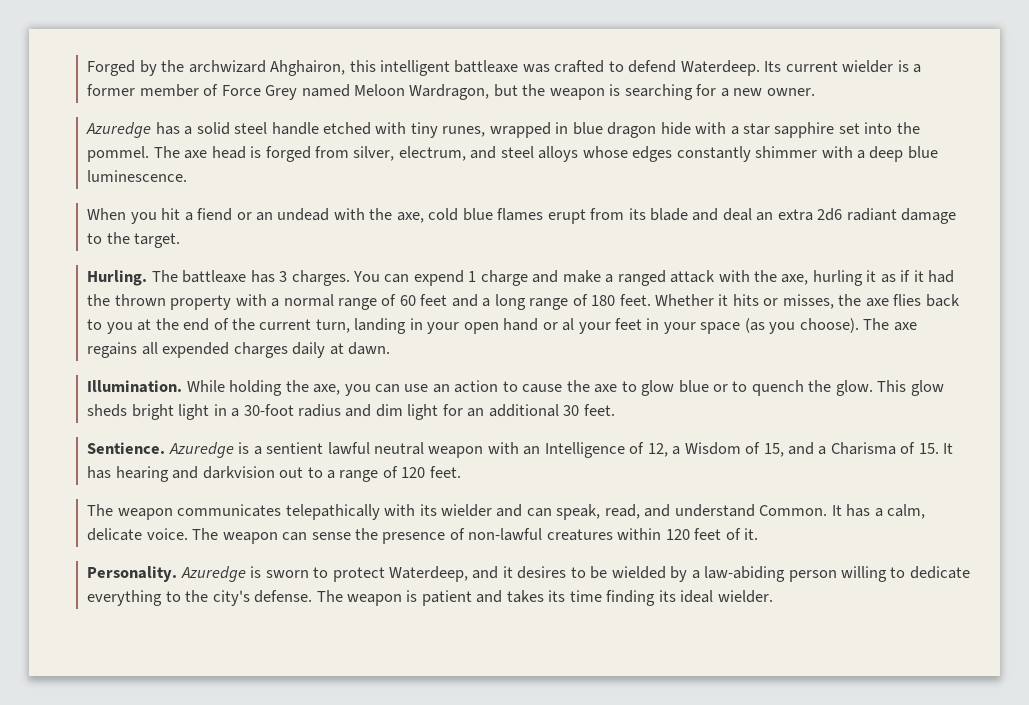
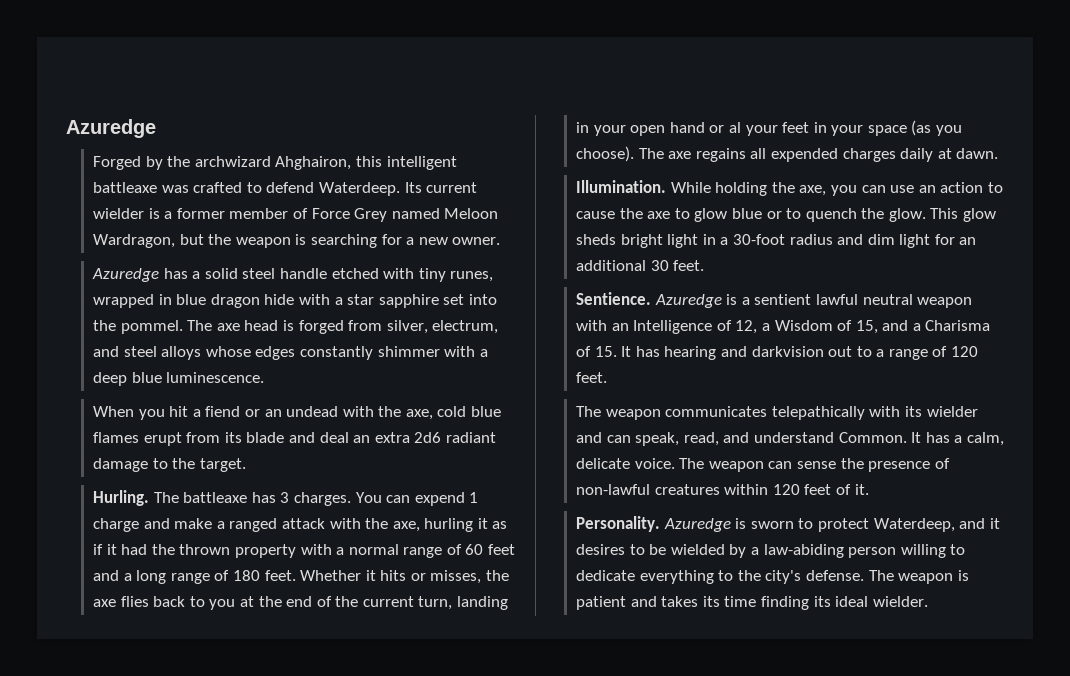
(87, 68) none -> [66,119,156,138] Azuredge //

